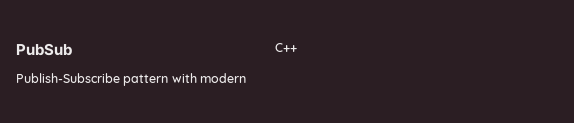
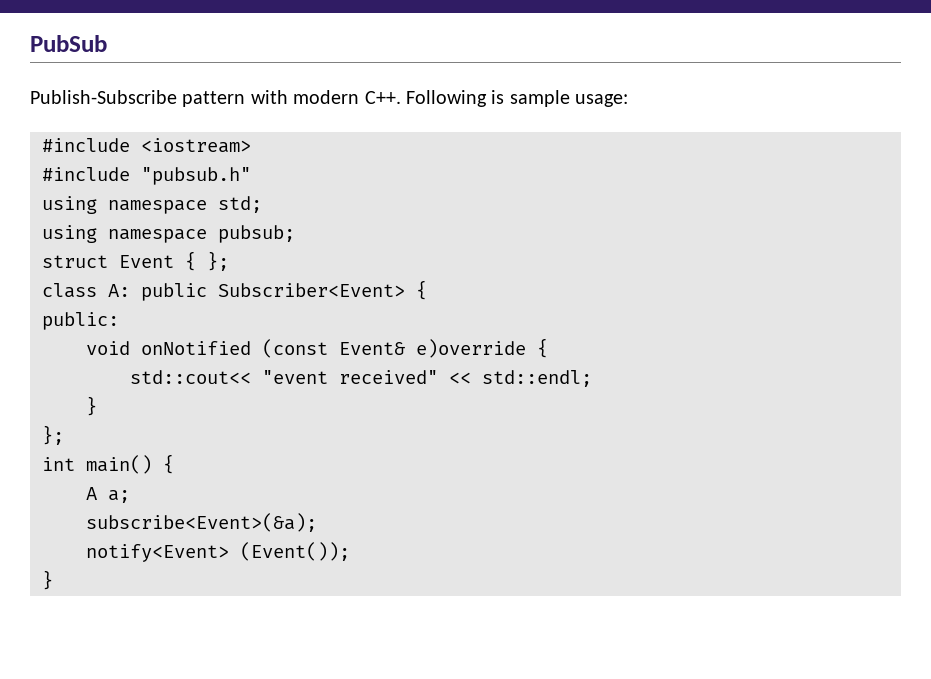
[275,43,297,52] C++ -> [364,90,629,107] [42,138,251,153] [42,167,251,185] [42,196,262,214] [42,225,295,243] [42,251,229,271] [42,280,427,301] [42,312,119,330] [86,338,548,358] [130,370,592,387] [86,396,97,416] [42,425,64,445] [42,454,174,474] [86,487,130,503] [86,513,317,532] [86,542,350,562] [42,570,53,590] C++. Following is sample usage: // #include <iostream> // #include "pubsub.h" // using namespace std; // using namespace pubsub; // struct Event { }; // class A: public Subscriber<Event> { // public: // void onNotified (const Event& e)override { // std::cout<< "event received" << std::endl; // } // }; // int main() { // A a; // subscribe<Event>(&a); // notify<Event> (Event()); // }

